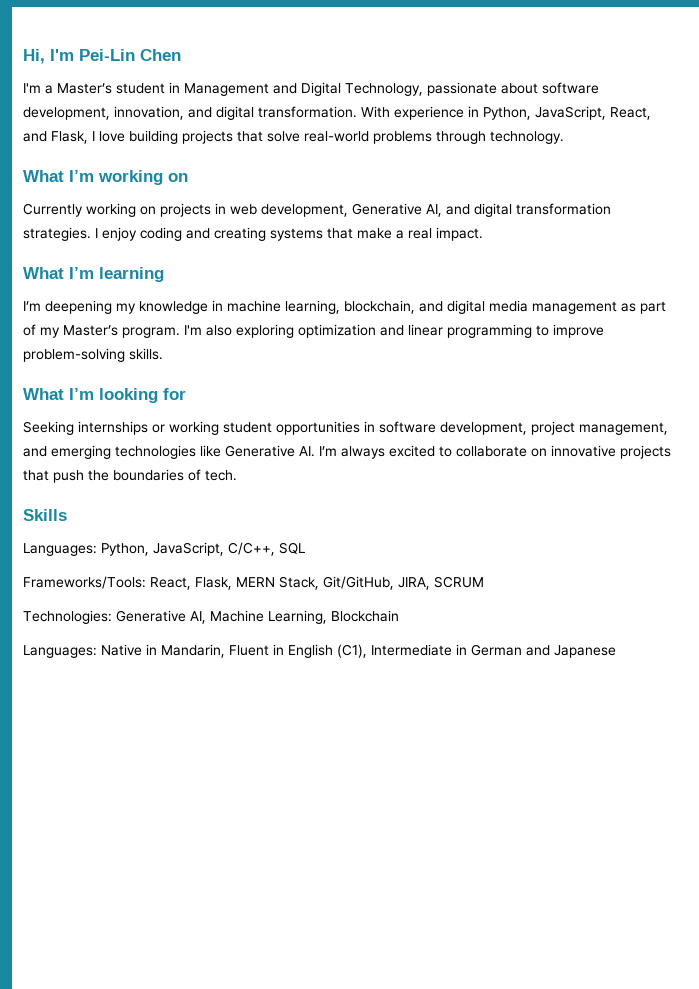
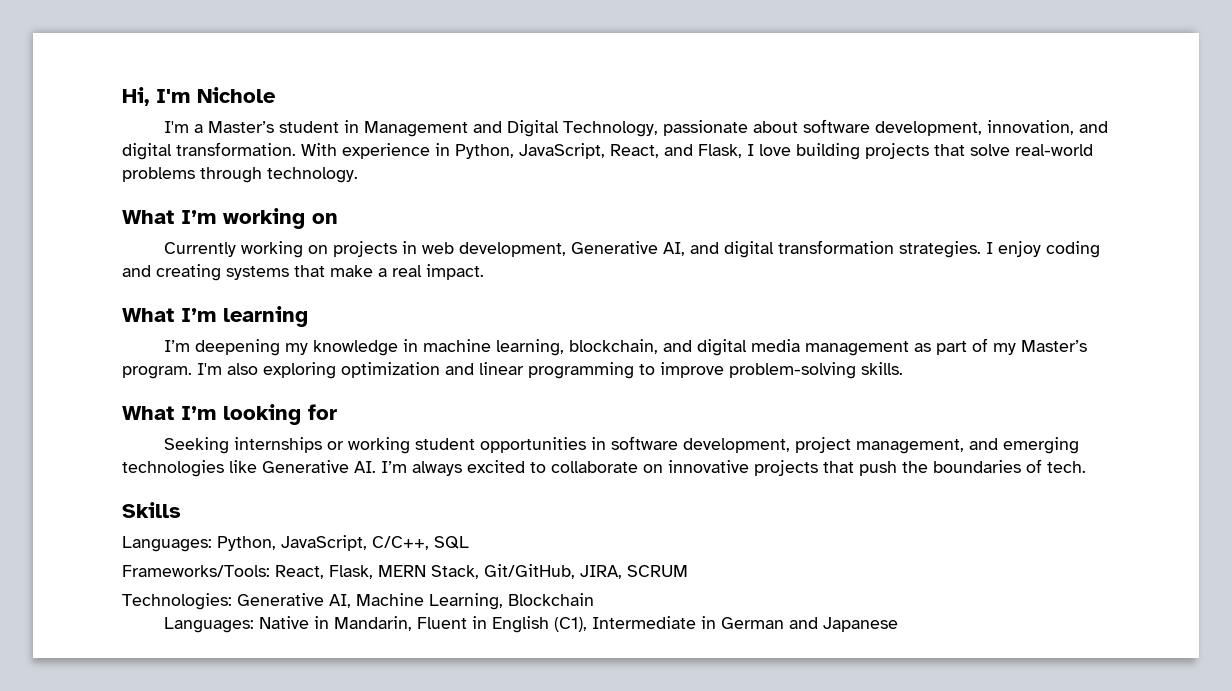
[79,49,181,61] Pei-Lin Chen -> [197,87,276,103] Nichole

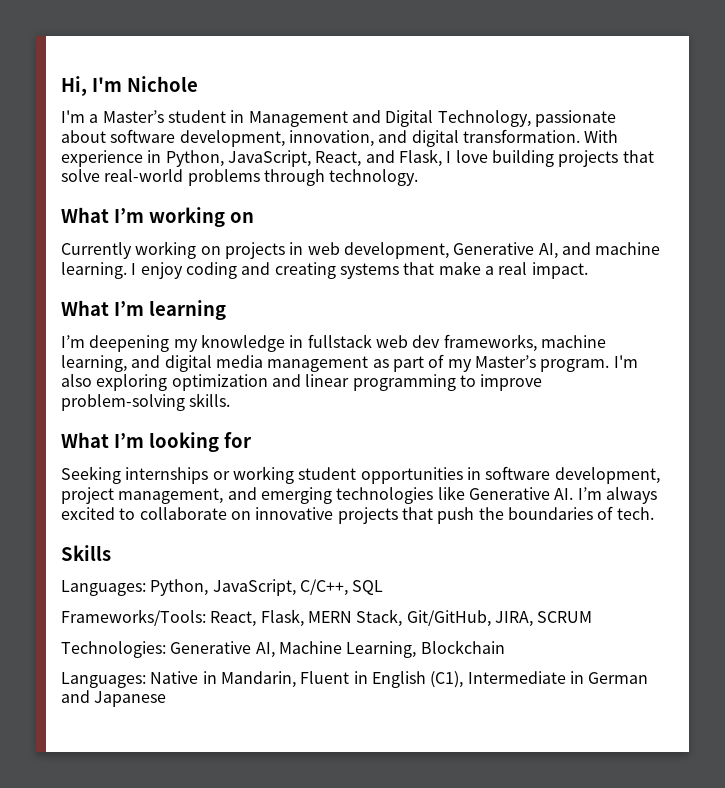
[724,240,982,258] digital transformation strategies. -> [595,242,661,255] [61,262,127,279] machine learning.
(419, 345) none -> [307,334,537,352] fullstack web dev frameworks,
[569,339,659,354] blockchain, -> (127, 363) none

